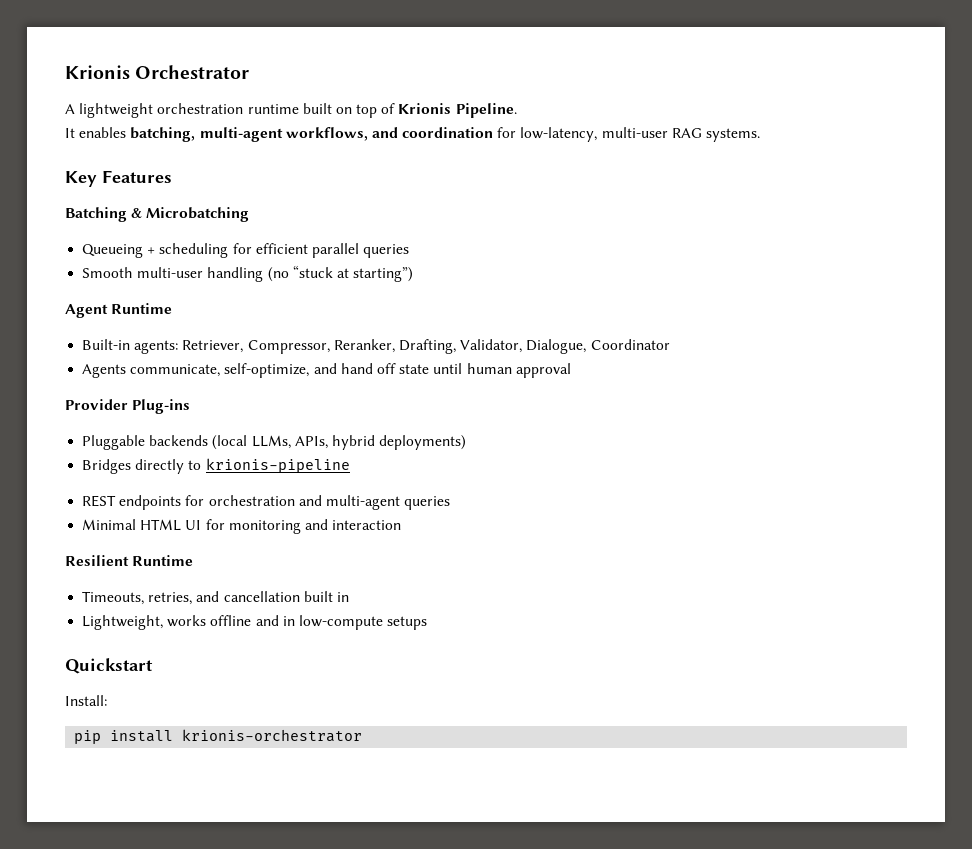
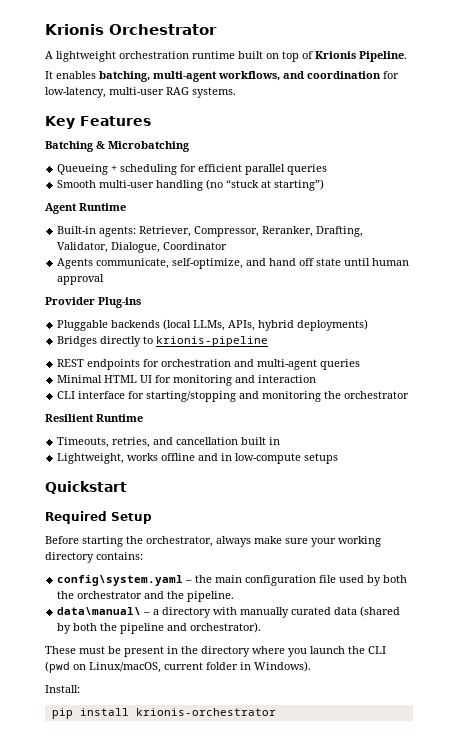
(402, 525) none -> [57,391,410,402] // CLI interface for starting/stopping and monitoring the orchestrator
(153, 666) none -> [45,511,152,524] [45,536,381,547] [45,552,143,563] [57,575,408,586] [57,591,235,602] [57,606,401,618] [57,622,262,634] [45,646,386,657] [45,661,311,673] // Required Setup // Before starting the orchestrator, always make sure your working directory contains: // config\system.yaml – the main configuration file used by both the orchestrator and the pipeline. // data\manual\ – a directory with manually curated data (shared by both the pipeline and orchestrator). // These must be present in the directory where you launch the CLI (pwd on Linux/macOS, current folder in Windows).

